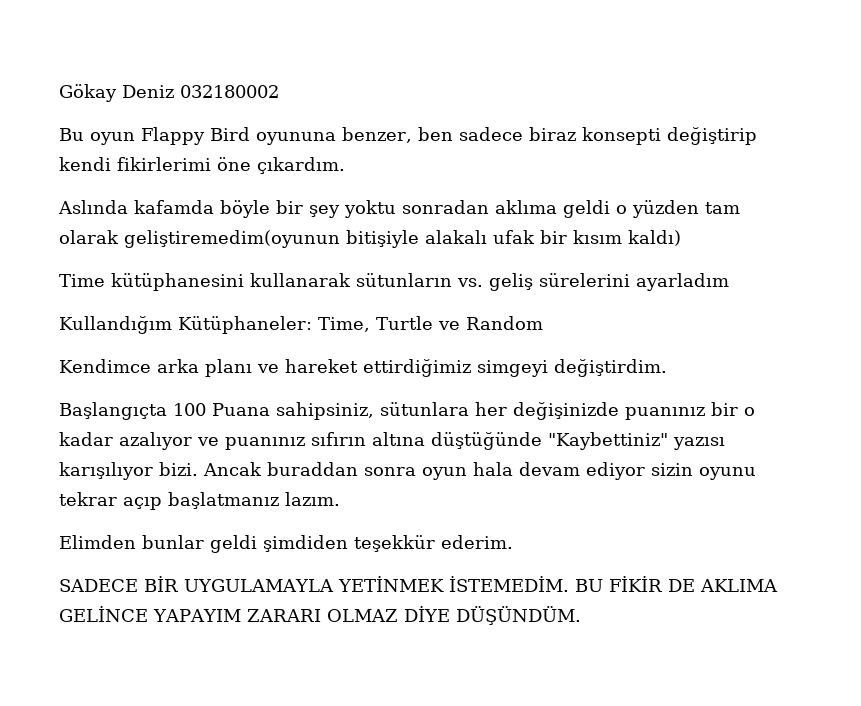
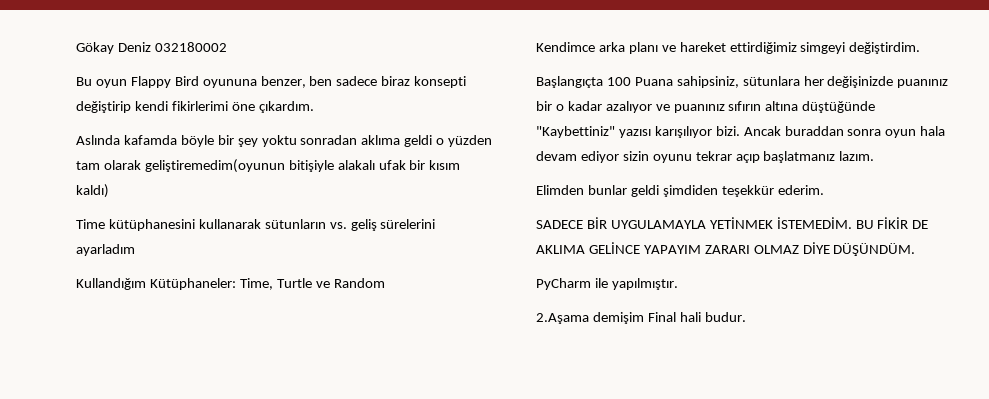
(581, 615) none -> [536,278,678,290] [536,312,746,324] // PyCharm ile yapılmıştır. // 2.Aşama demişim Final hali budur.

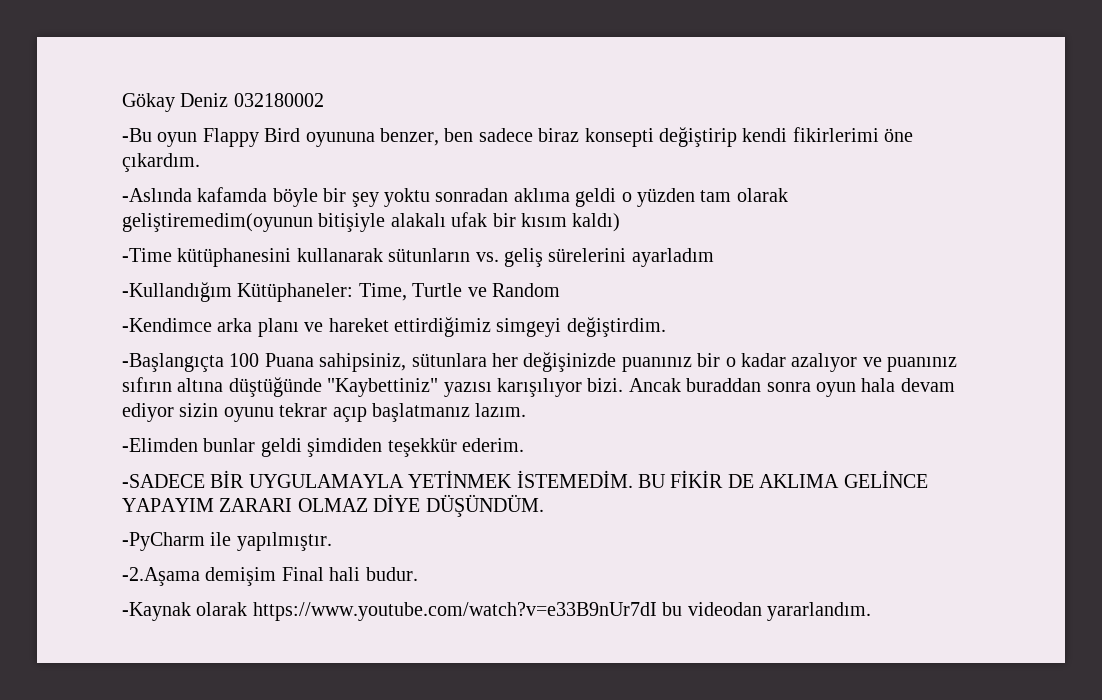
[76,77,92,86] Bu -> [122,128,152,142] -Bu
[76,135,120,145] Aslında -> [122,188,192,202] -Aslında
[76,219,105,229] Time -> [122,248,172,262] -Time
[76,278,146,290] Kullandığım -> [122,282,232,302] -Kullandığım
[536,42,595,52] Kendimce -> [122,318,212,332] -Kendimce
[536,76,603,88] Başlangıçta -> [122,353,224,372] -Başlangıçta
[536,185,584,195] Elimden -> [122,438,198,452] -Elimden
[536,220,583,229] SADECE -> [122,474,205,488] -SADECE
[536,278,591,290] PyCharm -> [122,532,205,551] -PyCharm
[536,313,589,324] 2.Aşama -> [122,567,200,586] -2.Aşama
(746, 317) none -> [122,602,871,621] // -Kaynak olarak https://www.youtube.com/watch?v=e33B9nUr7dI bu videodan yararlandım.

